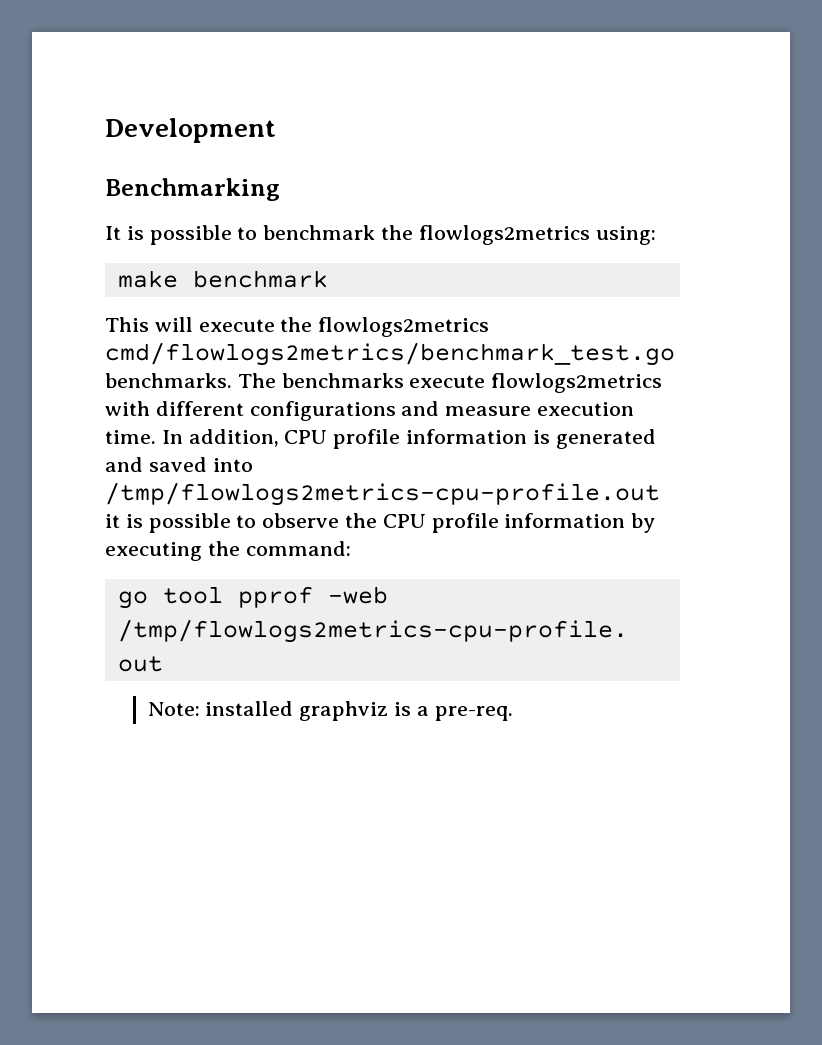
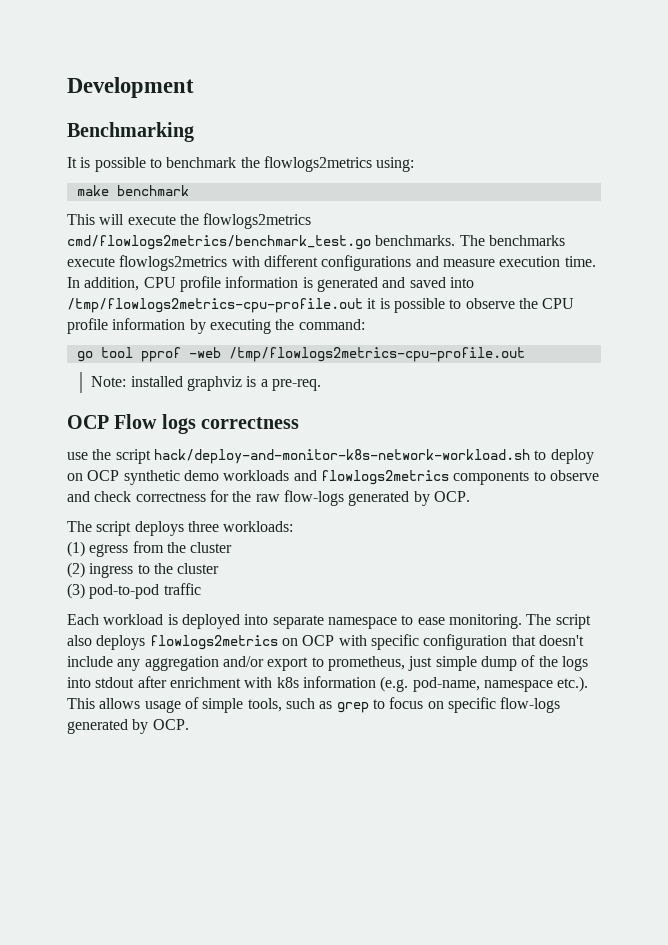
(513, 713) none -> [67,414,300,434] [67,449,594,464] [67,470,599,485] [67,490,470,506] [67,521,294,536] [67,541,233,557] [67,562,220,578] [67,583,201,599] [67,614,591,629] [67,634,584,650] [67,655,588,671] [67,676,589,692] [67,697,561,713] [67,719,189,734] // OCP Flow logs correctness // use the script hack/deploy-and-monitor-k8s-network-workload.sh to deploy on OCP synthetic demo workloads and flowlogs2metrics components to observe and check correctness for the raw flow-logs generated by OCP. // The script deploys three workloads: // (1) egress from the cluster // (2) ingress to the cluster // (3) pod-to-pod traffic // Each workload is deployed into separate namespace to ease monitoring. The script also deploys flowlogs2metrics on OCP with specific configuration that doesn't include any aggregation and/or export to prometheus, just simple dump of the logs into stdout after enrichment with k8s information (e.g. pod-name, namespace etc.). This allows usage of simple tools, such as grep to focus on specific flow-logs generated by OCP.

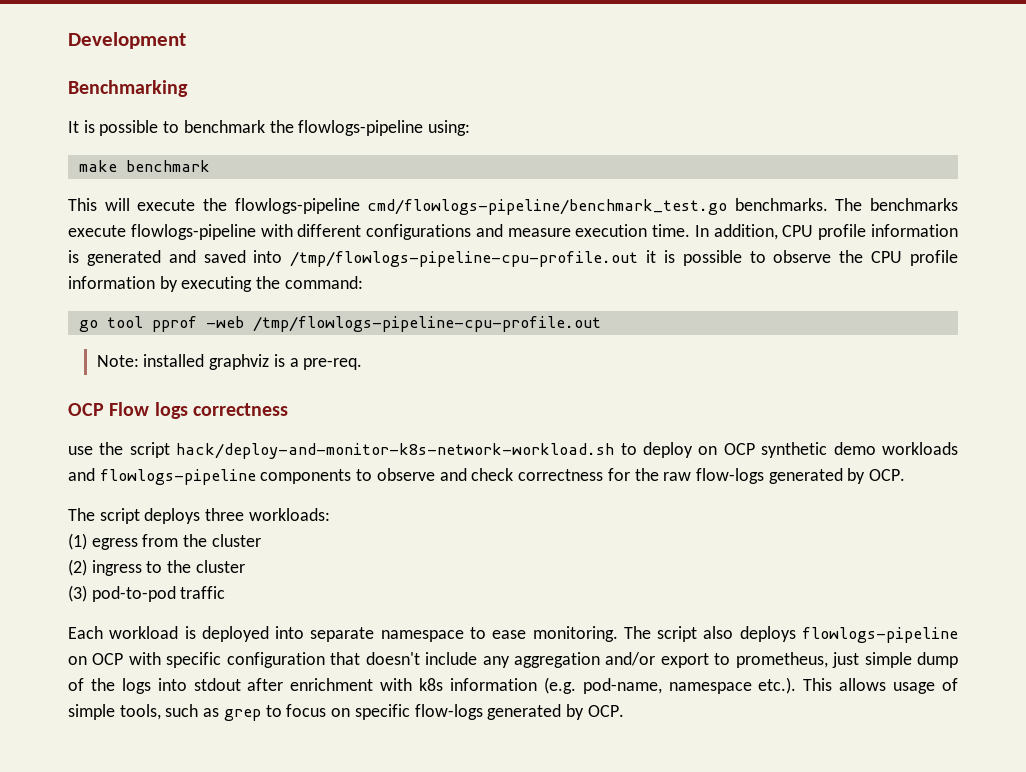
[263,156,372,172] flowlogs2metrics -> [298,120,424,136] flowlogs-pipeline
[203,213,312,229] [67,235,371,250] flowlogs2metrics cmd/flowlogs2metrics/benchmark_test.go -> [234,198,728,215] flowlogs-pipeline cmd/flowlogs-pipeline/benchmark_test.go
[119,255,228,271] flowlogs2metrics -> [130,224,256,240] flowlogs-pipeline
[67,298,363,313] /tmp/flowlogs2metrics-cpu-profile.out -> [290,251,639,267] /tmp/flowlogs-pipeline-cpu-profile.out
[228,347,525,362] /tmp/flowlogs2metrics-cpu-profile.out -> [252,316,601,332] /tmp/flowlogs-pipeline-cpu-profile.out
[320,470,449,485] flowlogs2metrics -> [99,469,256,485] flowlogs-pipeline
[149,635,278,650] flowlogs2metrics -> [802,627,959,643] flowlogs-pipeline

